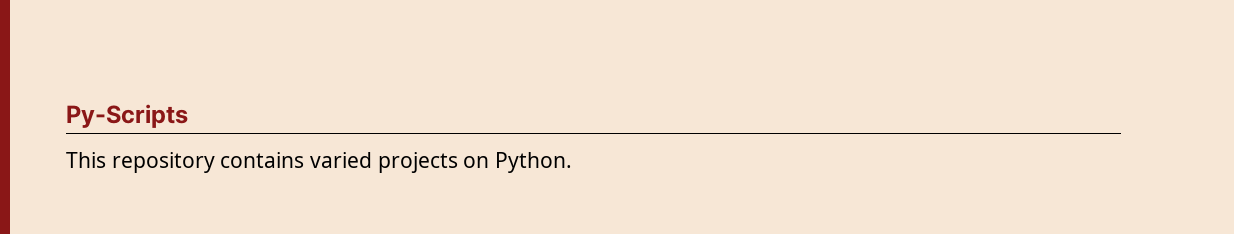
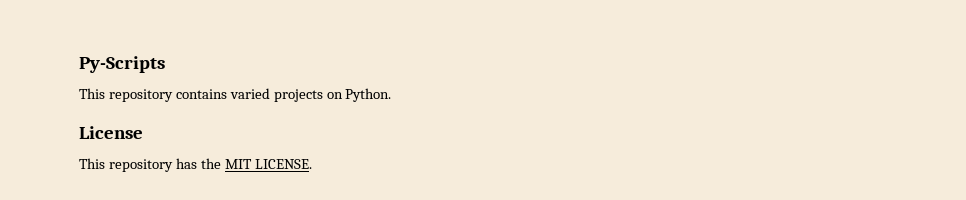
(573, 162) none -> [79,126,143,139] [79,158,312,172] // License // This repository has the MIT LICENSE.

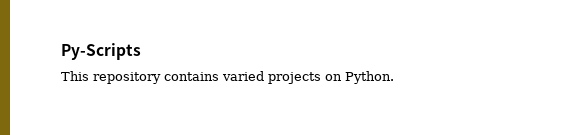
[79,126,143,139] [79,158,312,172] // License // This repository has the MIT LICENSE. -> (394, 77) none

